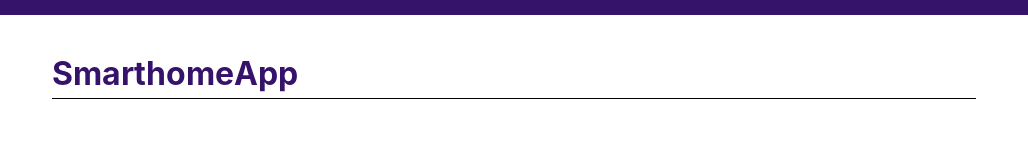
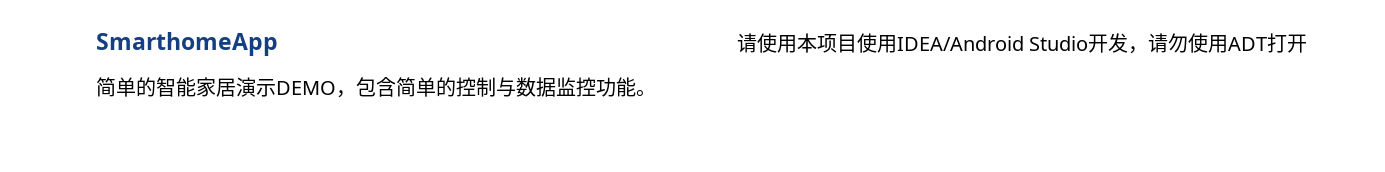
(298, 76) none -> [96,77,656,98] [737,33,1308,54] // 简单的智能家居演示DEMO，包含简单的控制与数据监控功能。 // 请使用本项目使用IDEA/Android Studio开发，请勿使用ADT打开

